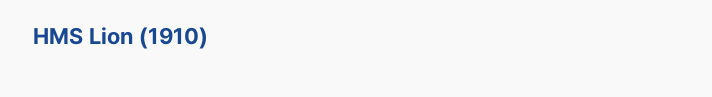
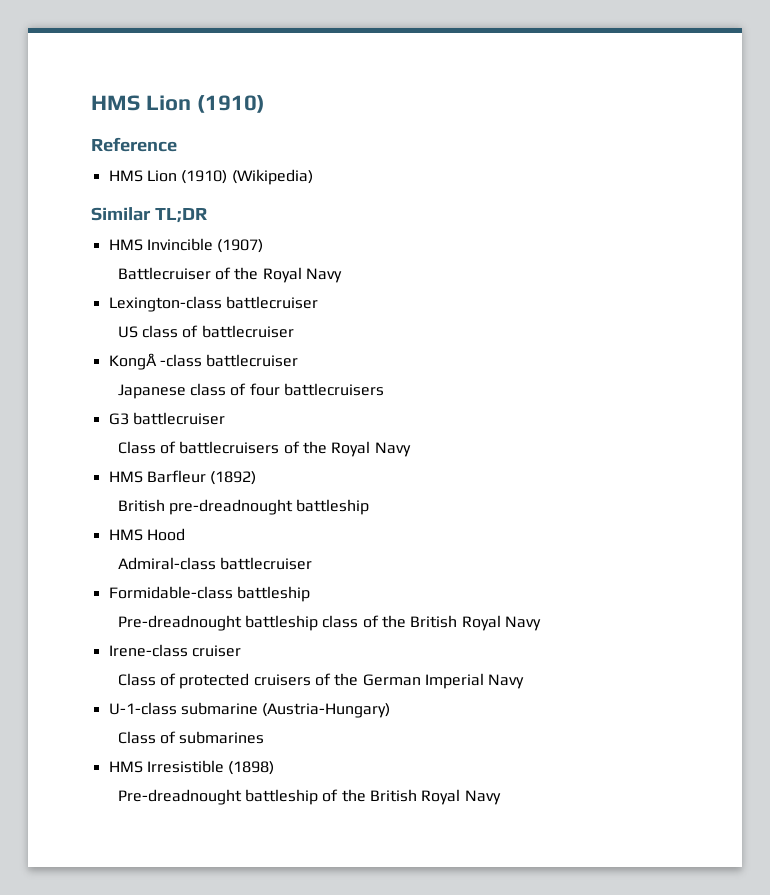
[33,27,209,49] HMS Lion (1910) -> [91,95,265,113] [91,137,177,152] [108,169,313,185] [91,207,207,223] [108,238,264,253] [117,267,343,283] [108,296,318,312] [117,325,294,338] [108,353,299,370] [117,383,385,399] [108,412,225,425] [117,441,411,457] [108,470,257,485] [117,499,370,515] [108,528,185,541] [117,557,313,570] [108,586,310,602] [117,615,542,631] [108,644,241,657] [117,673,525,689] [108,702,391,718] [117,731,265,744] [108,760,275,775] [117,789,501,805] HMS Lion (1910) // Reference // HMS Lion (1910) (Wikipedia) // Similar TL;DR // HMS Invincible (1907) // Battlecruiser of the Royal Navy // Lexington-class battlecruiser // US class of battlecruiser // KongÅ -class battlecruiser // Japanese class of four battlecruisers // G3 battlecruiser // Class of battlecruisers of the Royal Navy // HMS Barfleur (1892) // British pre-dreadnought battleship // HMS Hood // Admiral-class battlecruiser // Formidable-class battleship // Pre-dreadnought battleship class of the British Royal Navy // Irene-class cruiser // Class of protected cruisers of the German Imperial Navy // U-1-class submarine (Austria-Hungary) // Class of submarines // HMS Irresistible (1898) // Pre-dreadnought battleship of the British Royal Navy

